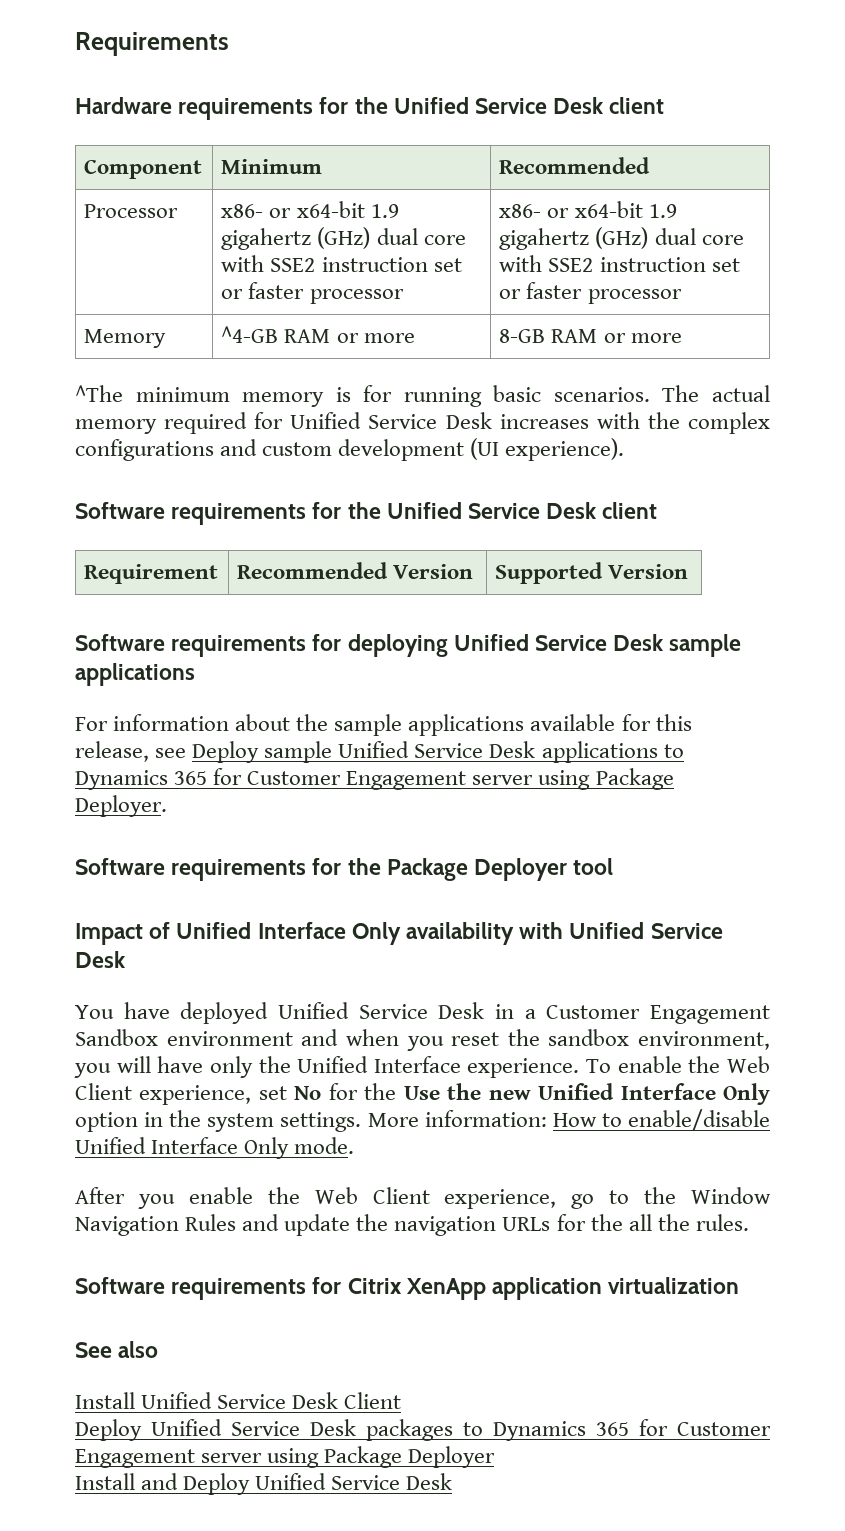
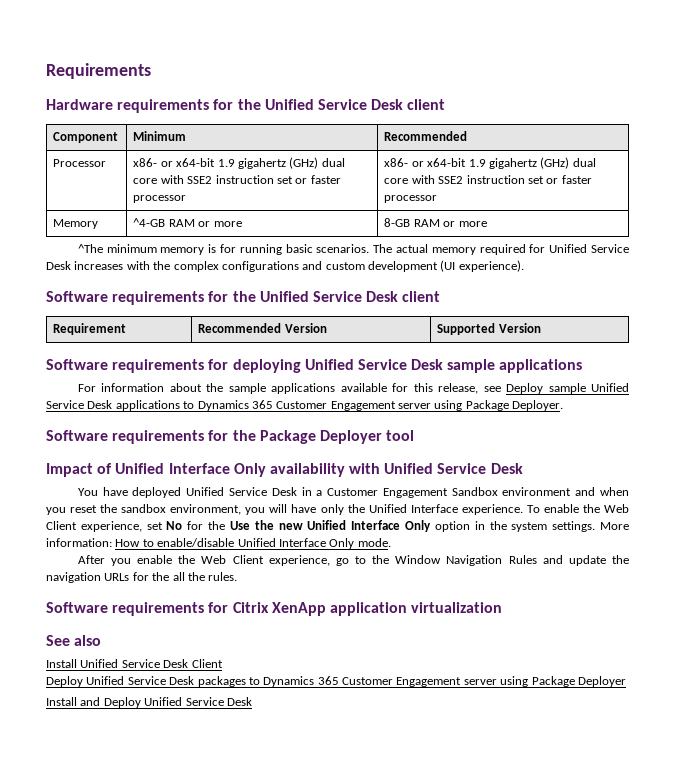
[213,768,243,785] for -> (273, 404) none
[639,1419,668,1436] for -> (339, 680) none

